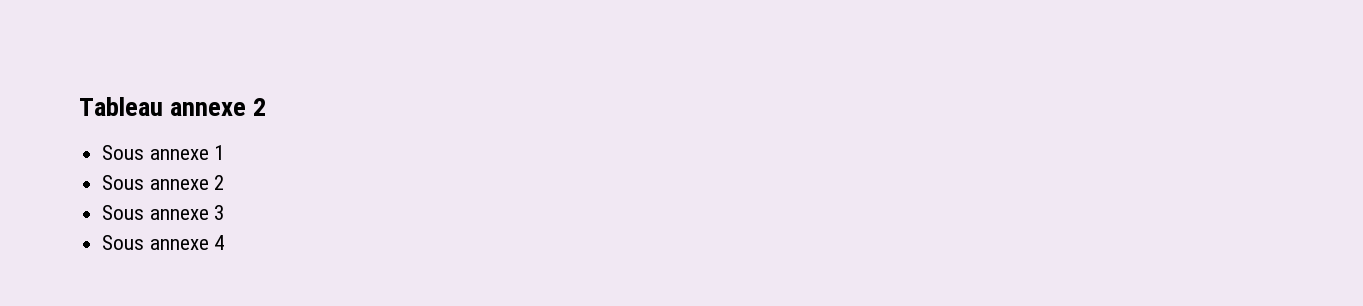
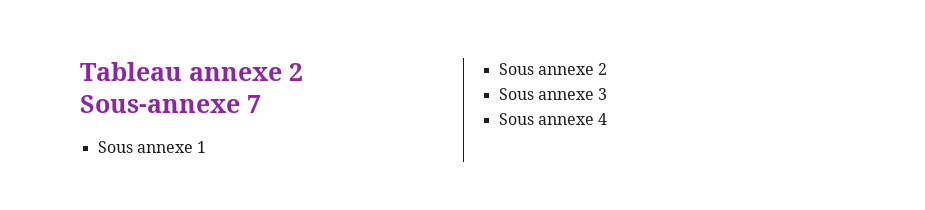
(267, 107) none -> [80,95,261,113] Sous-annexe 7

